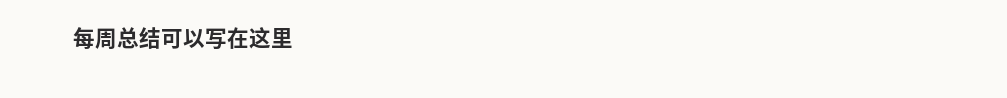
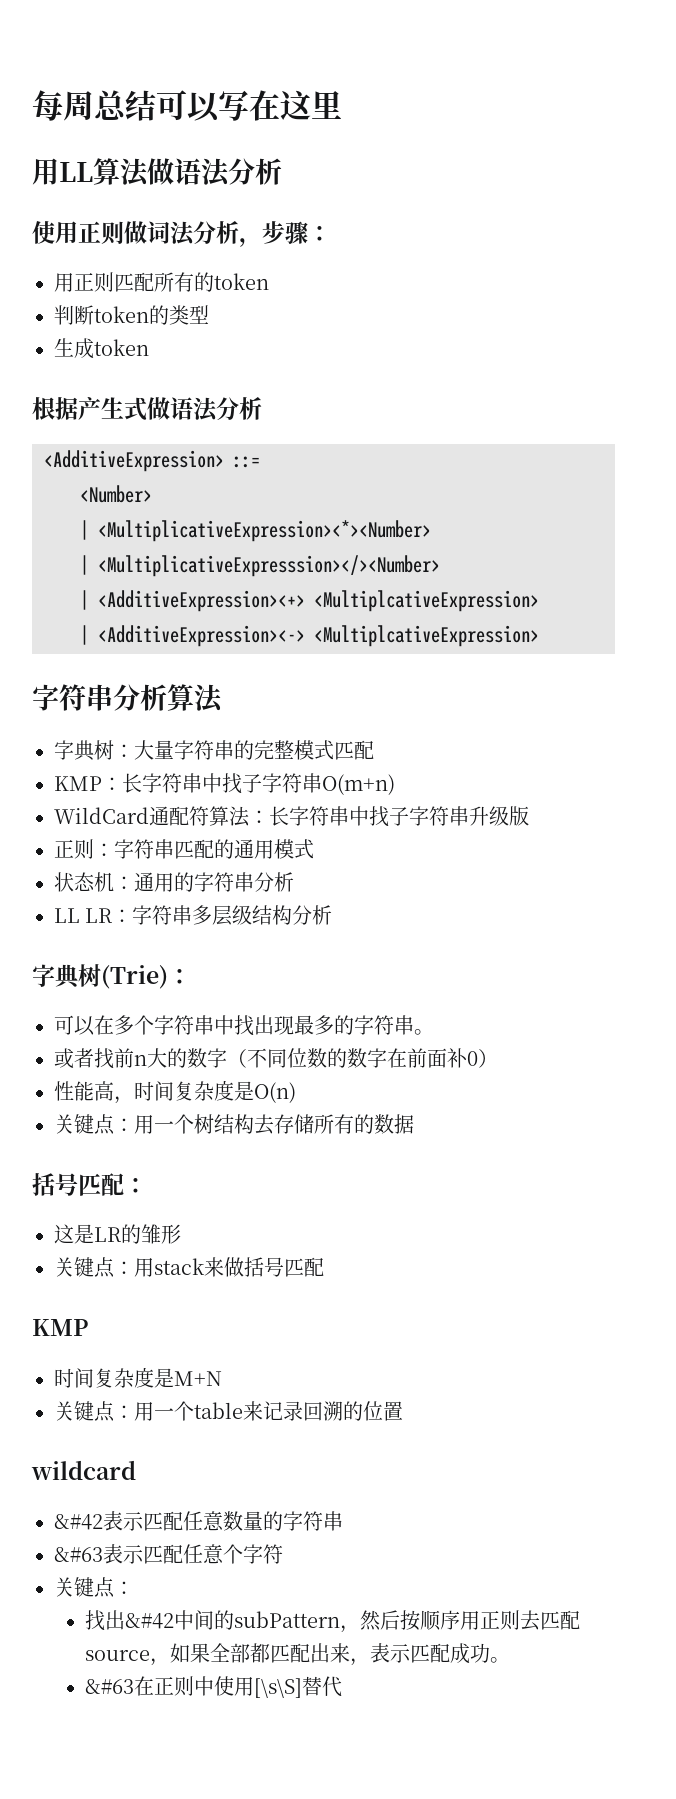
(293, 38) none -> [32,158,282,187] [32,221,331,247] [54,272,269,292] [54,305,209,325] [54,338,149,359] [32,397,262,422] [44,450,260,472] [80,485,152,503] [80,520,431,542] [80,555,440,577] [80,590,539,612] [80,625,539,647] [32,684,224,713] [54,740,374,761] [54,773,395,795] [54,806,529,827] [54,839,314,859] [54,872,294,892] [54,905,333,926] [32,964,191,989] [54,1015,434,1036] [54,1048,498,1069] [54,1080,296,1104] [54,1114,414,1135] [32,1173,147,1196] [54,1224,181,1244] [54,1257,324,1278] [32,1319,88,1336] [54,1367,222,1388] [54,1401,403,1422] [31,1460,136,1480] [54,1511,343,1531] [54,1544,283,1564] [54,1577,134,1598] [84,1610,580,1633] [84,1643,510,1666] [84,1676,342,1698] // 用LL算法做语法分析 // 使用正则做词法分析，步骤： // 用正则匹配所有的token // 判断token的类型 // 生成token // 根据产生式做语法分析 // <AdditiveExpression> ::= // <Number> // | <MultiplicativeExpression><*><Number> // | <MultiplicativeExpresssion></><Number> // | <AdditiveExpression><+> <MultiplcativeExpression> // | <AdditiveExpression><-> <MultiplcativeExpression> // 字符串分析算法 // 字典树：大量字符串的完整模式匹配 // KMP：长字符串中找子字符串O(m+n) // WildCard通配符算法：长字符串中找子字符串升级版 // 正则：字符串匹配的通用模式 // 状态机：通用的字符串分析 // LL LR：字符串多层级结构分析 // 字典树(Trie)： // 可以在多个字符串中找出现最多的字符串。 // 或者找前n大的数字（不同位数的数字在前面补0） // 性能高，时间复杂度是O(n) // 关键点：用一个树结构去存储所有的数据 // 括号匹配： // 这是LR的雏形 // 关键点：用stack来做括号匹配 // KMP // 时间复杂度是M+N // 关键点：用一个table来记录回溯的位置 // wildcard // &#42表示匹配任意数量的字符串 // &#63表示匹配任意个字符 // 关键点： // 找出&#42中间的subPattern，然后按顺序用正则去匹配source，如果全部都匹配出来，表示匹配成功。 // &#63在正则中使用[\s\S]替代

